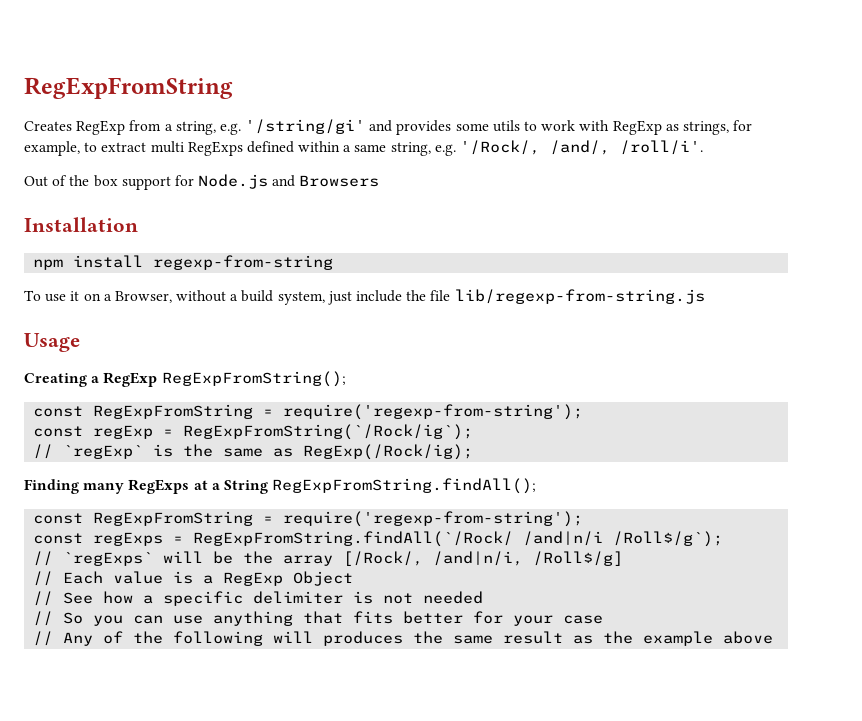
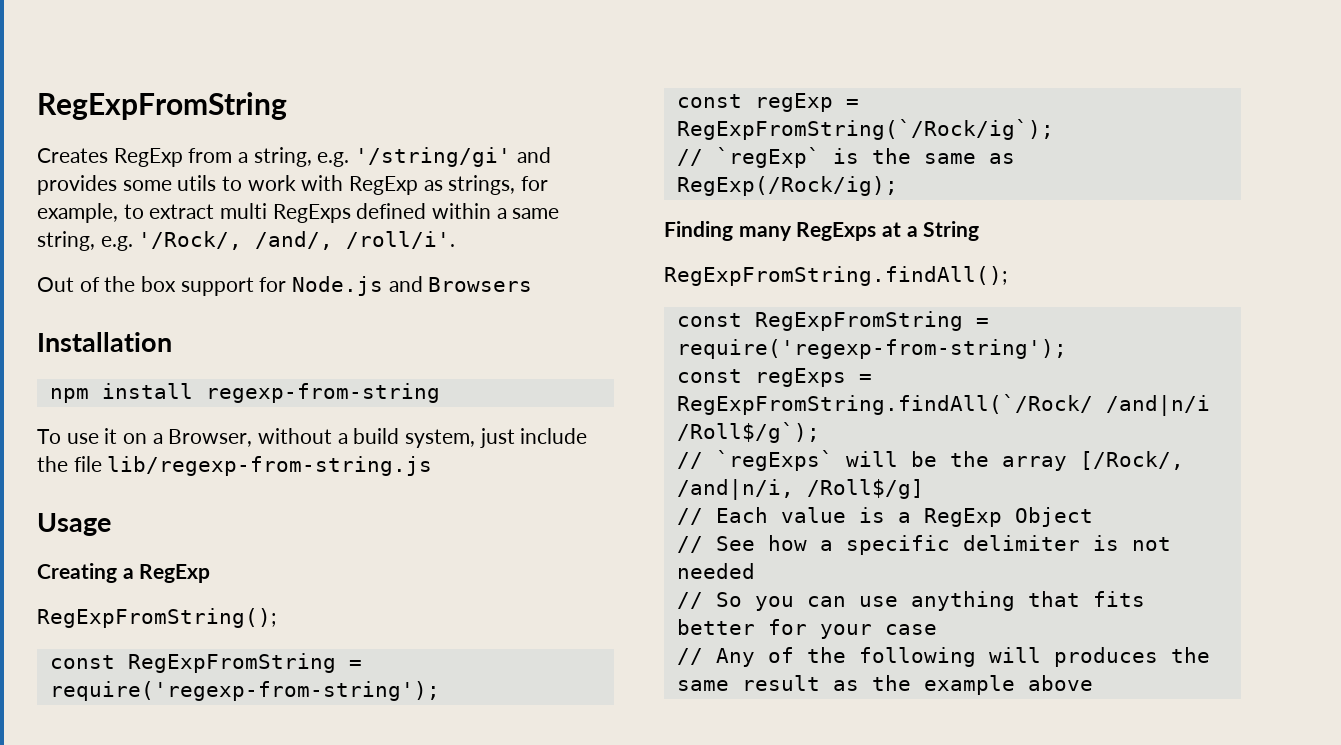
(158, 379) none -> (211, 573) //
(268, 487) none -> (980, 231) //

